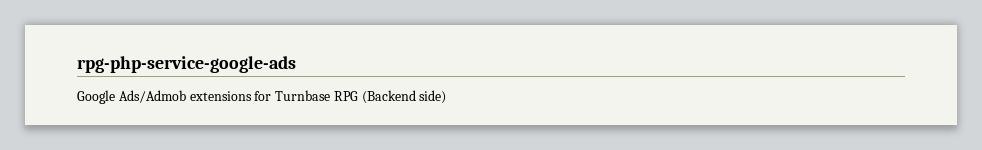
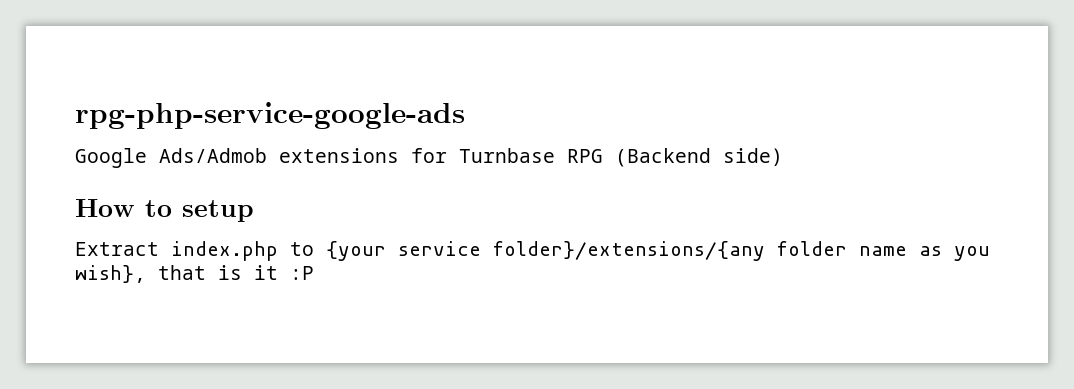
(447, 97) none -> [75,199,254,222] [75,241,990,261] [75,265,314,283] // How to setup // Extract index.php to {your service folder}/extensions/{any folder name as you wish}, that is it :P

